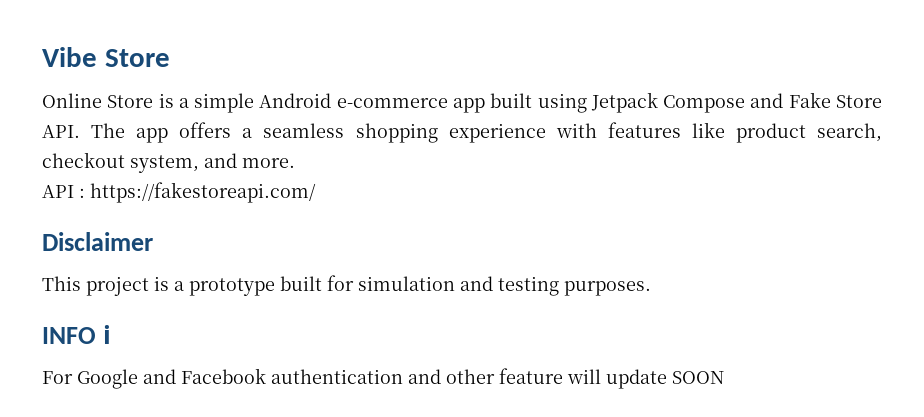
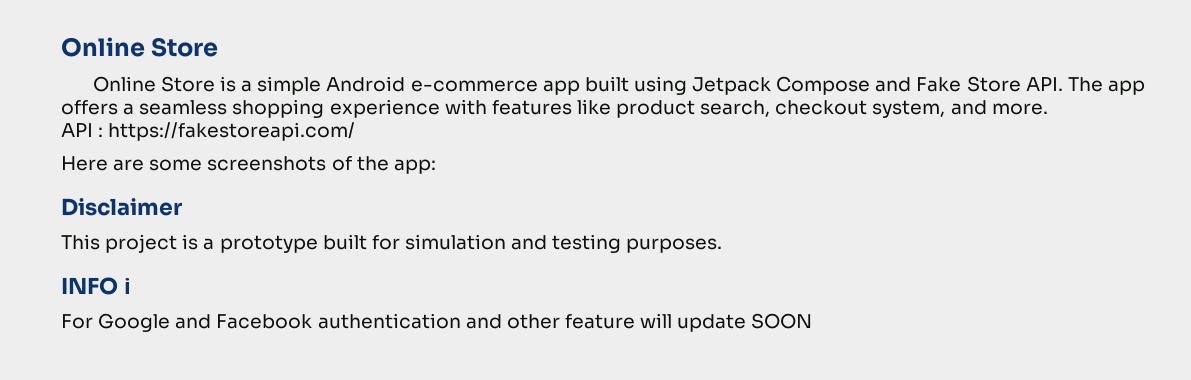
[42,47,97,67] Vibe -> [61,37,145,57] Online
(316, 192) none -> [61,156,436,174] // Here are some screenshots of the app:

